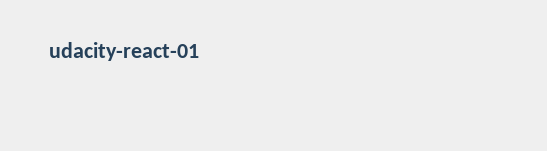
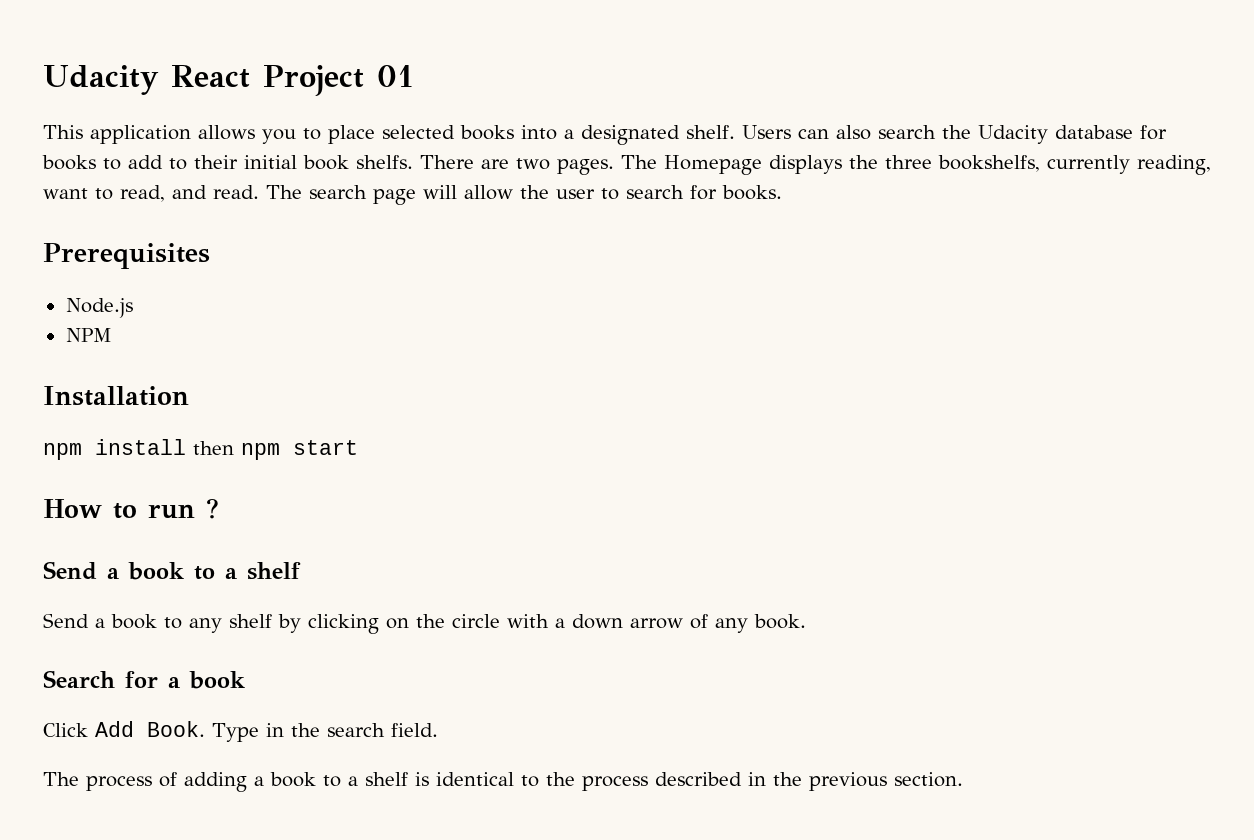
[49,42,199,61] udacity-react-01 -> [43,65,414,96] [43,125,1167,145] [42,155,1211,175] [43,185,782,205] [43,243,210,269] [65,298,133,318] [65,328,112,342] [43,386,189,406] [43,439,358,460] [43,498,219,519] [43,561,301,580] [43,613,806,634] [43,670,245,689] [43,721,438,742] [43,772,963,792] Udacity React Project 01 // This application allows you to place selected books into a designated shelf. Users can also search the Udacity database for books to add to their initial book shelfs. There are two pages. The Homepage displays the three bookshelfs, currently reading, want to read, and read. The search page will allow the user to search for books. // Prerequisites // Node.js // NPM // Installation // npm install then npm start // How to run ? // Send a book to a shelf // Send a book to any shelf by clicking on the circle with a down arrow of any book. // Search for a book // Click Add Book. Type in the search field. // The process of adding a book to a shelf is identical to the process described in the previous section.

